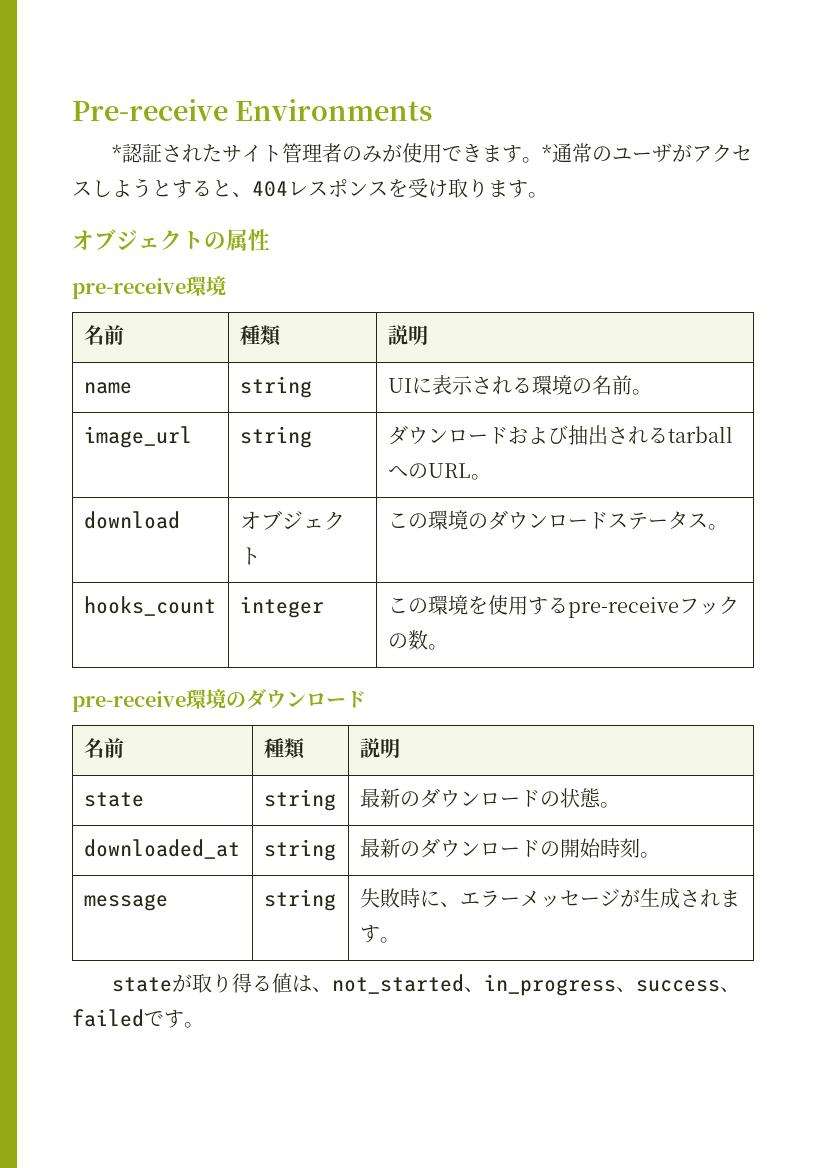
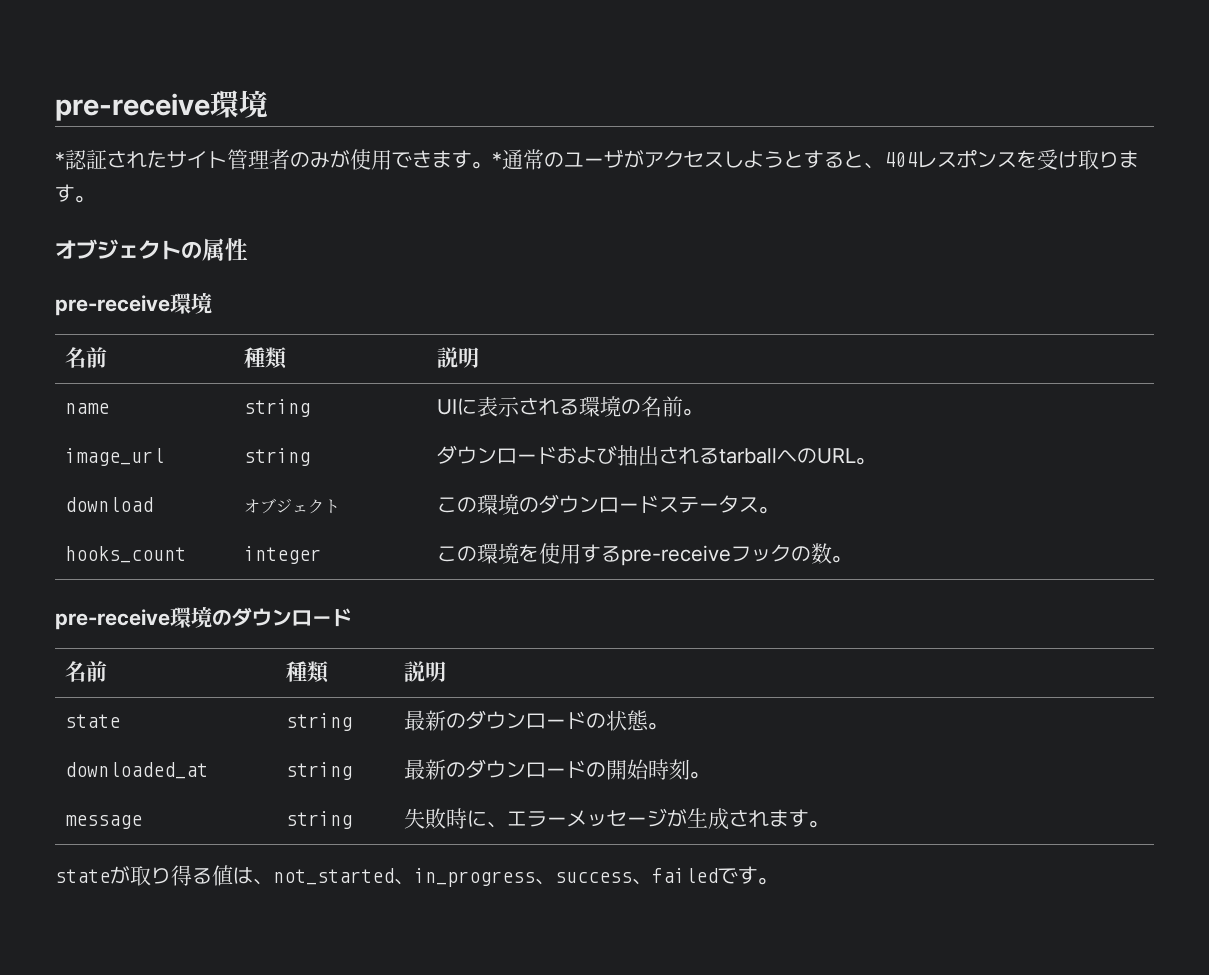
[72,99,433,121] Pre-receive Environments -> [55,90,268,121] pre-receive環境

